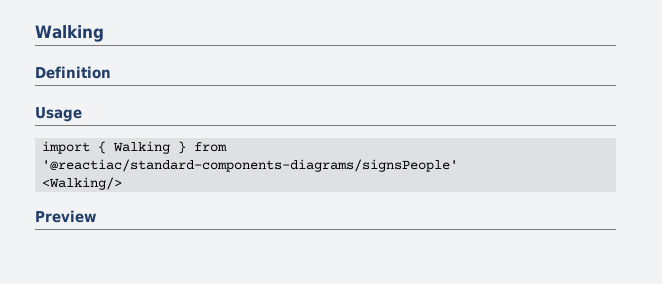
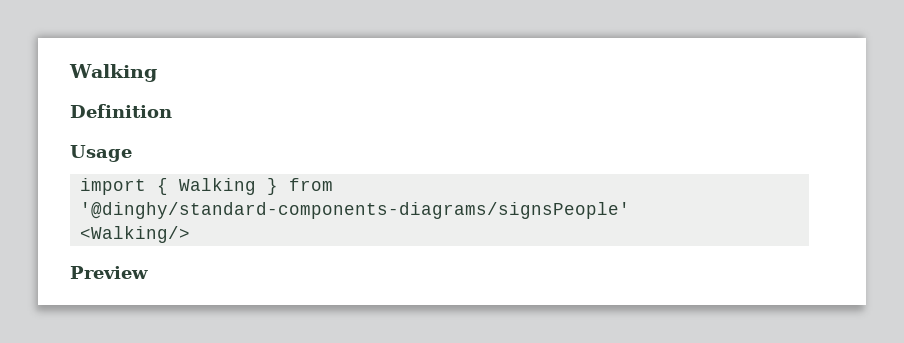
[41,159,458,172] '@reactiac/standard-components-diagrams/signsPeople' -> [79,202,630,219] '@dinghy/standard-components-diagrams/signsPeople'

